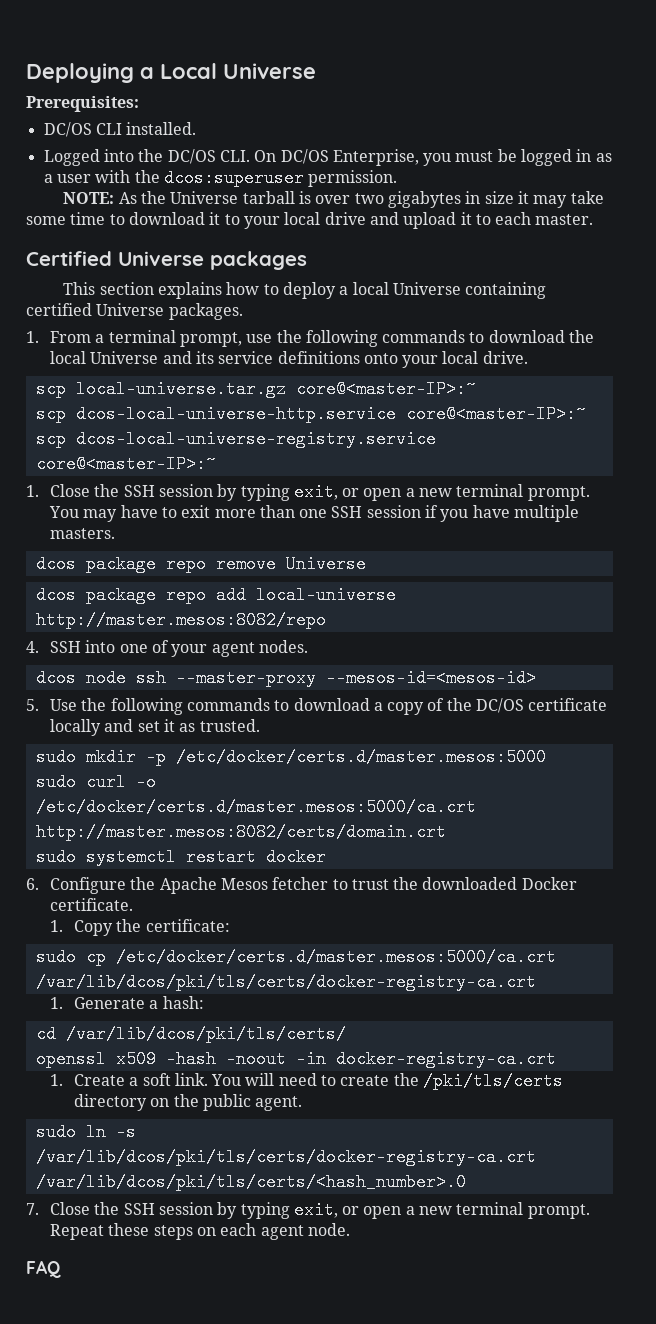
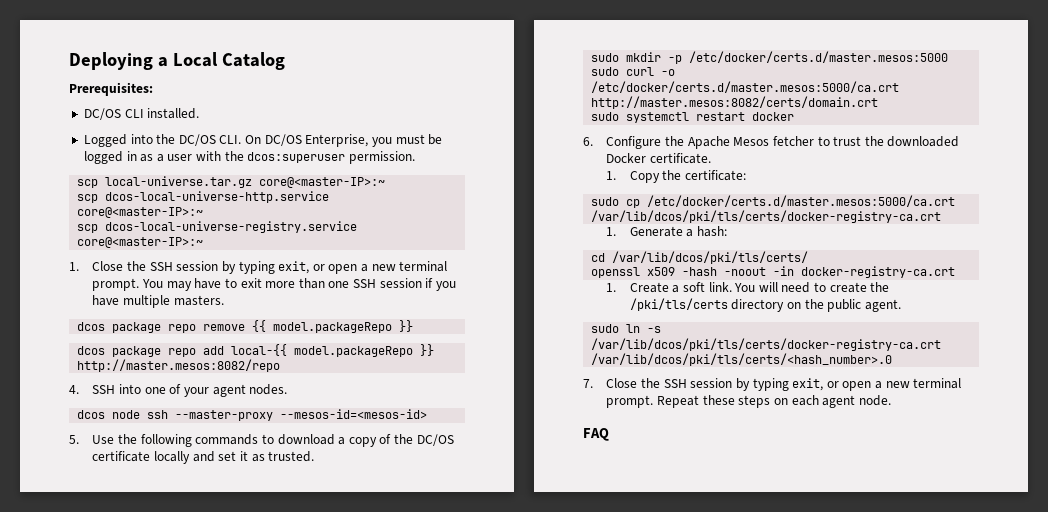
[223,63,316,79] Universe -> [221,52,285,70] Catalog
[63,191,604,208] [26,212,594,229] [26,251,307,270] [63,282,547,299] [26,303,243,320] [26,330,595,347] [49,351,528,368] // NOTE: As the Universe tarball is over two gigabytes in size it may take some time to download it to your local drive and upload it to each master. // Certified Universe packages // This section explains how to deploy a local Universe containing certified Universe packages. // 1. From a terminal prompt, use the following commands to download the local Universe and its service definitions onto your local drive. -> (416, 157) none
[285,555,366,573] Universe -> [252,320,414,333] {{ model.packageRepo }}
[255,586,396,604] local-universe -> [231,344,435,357] local-{{ model.packageRepo }}

